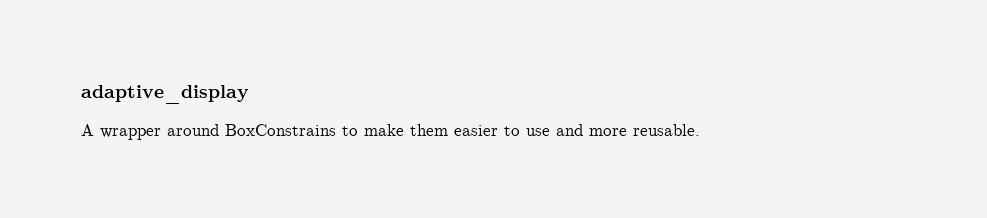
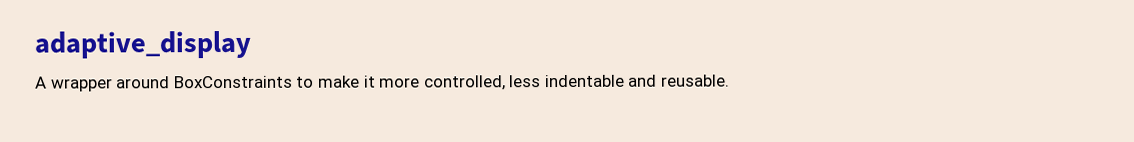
[225,124,336,136] BoxConstrains -> [173,75,293,89] BoxConstraints
[410,124,627,136] them easier to use and more -> [363,74,658,91] it more controlled, less indentable and

